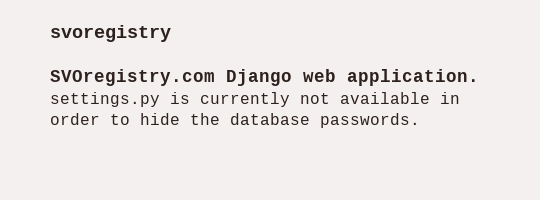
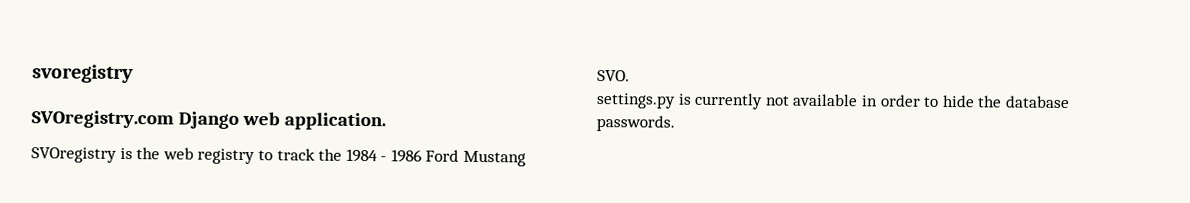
(479, 77) none -> [31,147,527,167] [597,70,630,82] // SVOregistry is the web registry to track the 1984 - 1986 Ford Mustang SVO.

